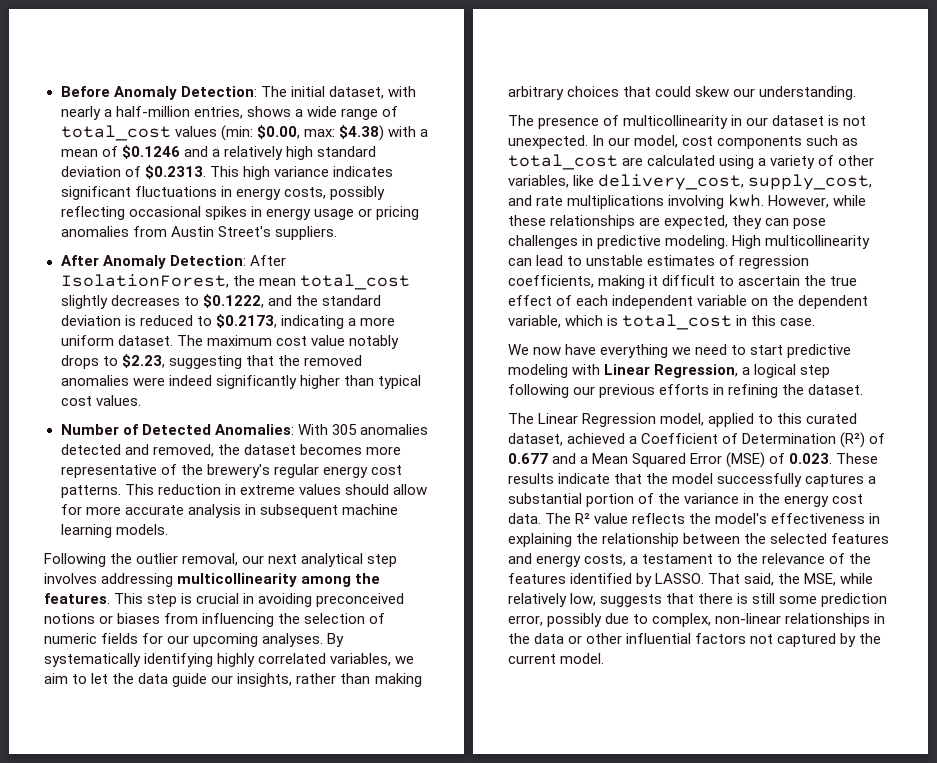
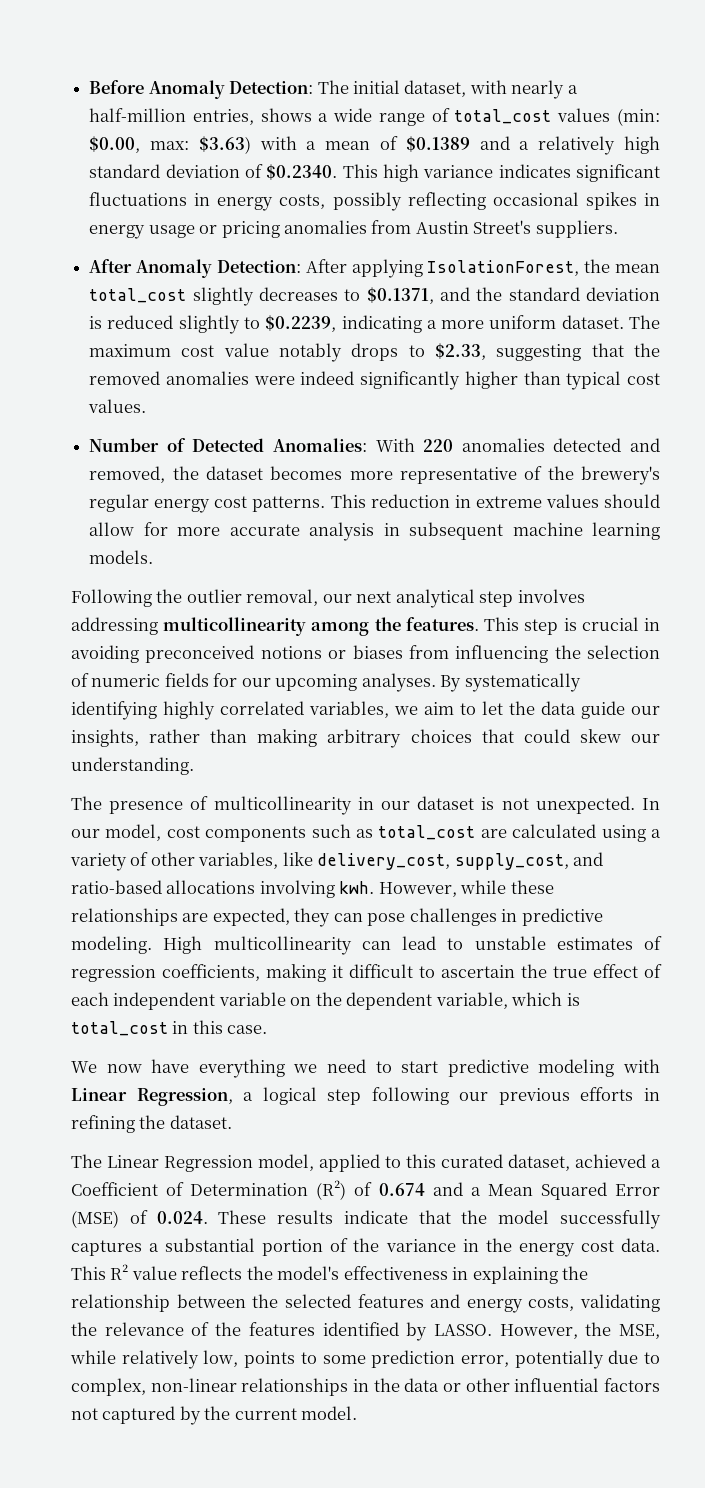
[338,125,384,141] $4.38) -> [198,136,251,154] $3.63)
[121,145,180,159] $0.1246 -> [405,136,470,152] $0.1389
[144,165,206,179] $0.2313. -> [266,164,338,180] $0.2340.
(286, 260) none -> [351,259,423,278] applying
[202,294,264,308] $0.1222, -> [366,287,434,304] $0.1371,
[196,314,277,328] to $0.2173, -> [178,315,337,334] slightly to $0.2239,
[121,354,165,368] $2.23, -> [435,343,487,360] $2.33,
[331,424,357,435] 305 -> [423,439,454,452] 220
[536,195,665,209] rate multiplications -> [71,880,256,894] ratio-based allocations
[508,453,548,464] 0.677 -> [378,1183,425,1196] 0.674
[789,453,833,464] 0.023. -> [156,1211,208,1224] 0.024.
[545,513,572,524] The -> [71,1266,106,1280] This
[630,554,733,564] a testament to -> [580,1294,660,1312] validating
[708,573,775,586] That said, -> [499,1324,578,1339] However,
[600,593,776,607] suggests that there is still -> [244,1351,317,1368] points to
[547,613,603,627] possibly -> [514,1350,604,1369] potentially

